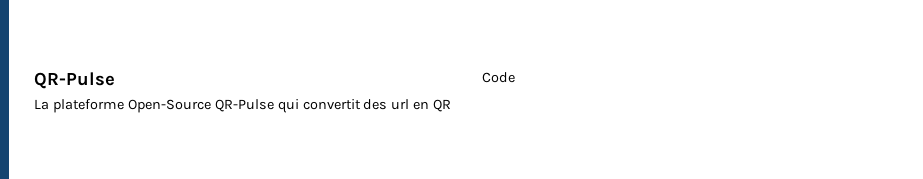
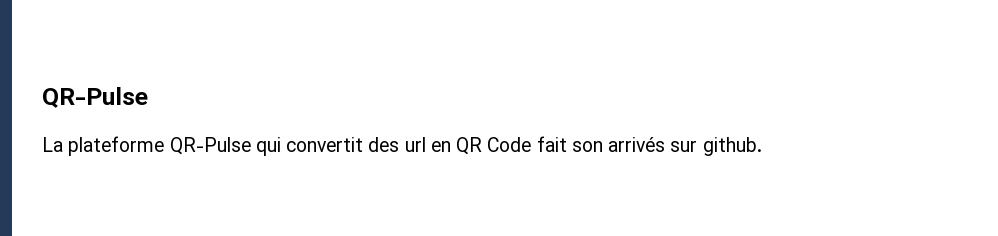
[127,99,211,113] Open-Source -> (165, 146) none
(515, 77) none -> [536,136,762,156] fait son arrivés sur github.

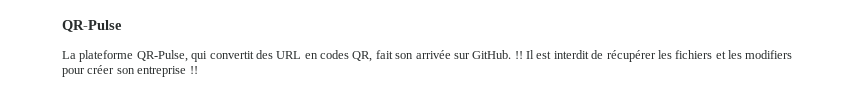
[169,137,251,155] QR-Pulse -> [136,50,188,62] QR-Pulse,
[404,136,762,156] url en QR Code fait son arrivés sur github. -> [276,50,793,62] [62,65,198,77] URL en codes QR, fait son arrivée sur GitHub. !! Il est interdit de récupérer les fichiers et les modifiers pour créer son entreprise !!

